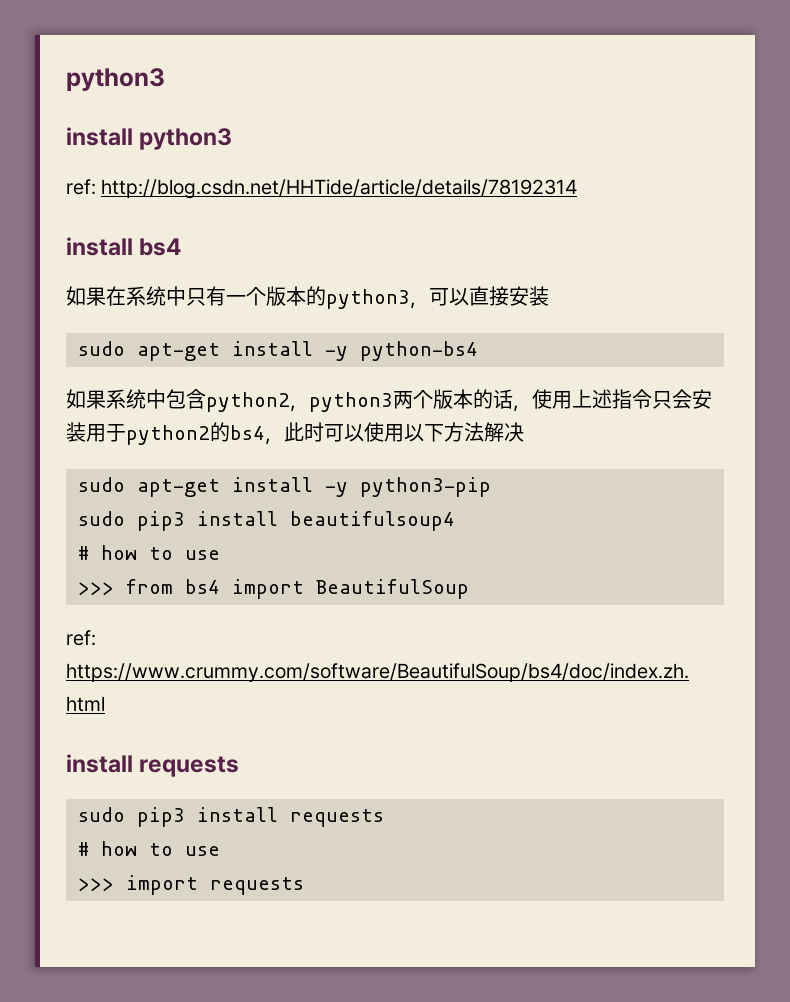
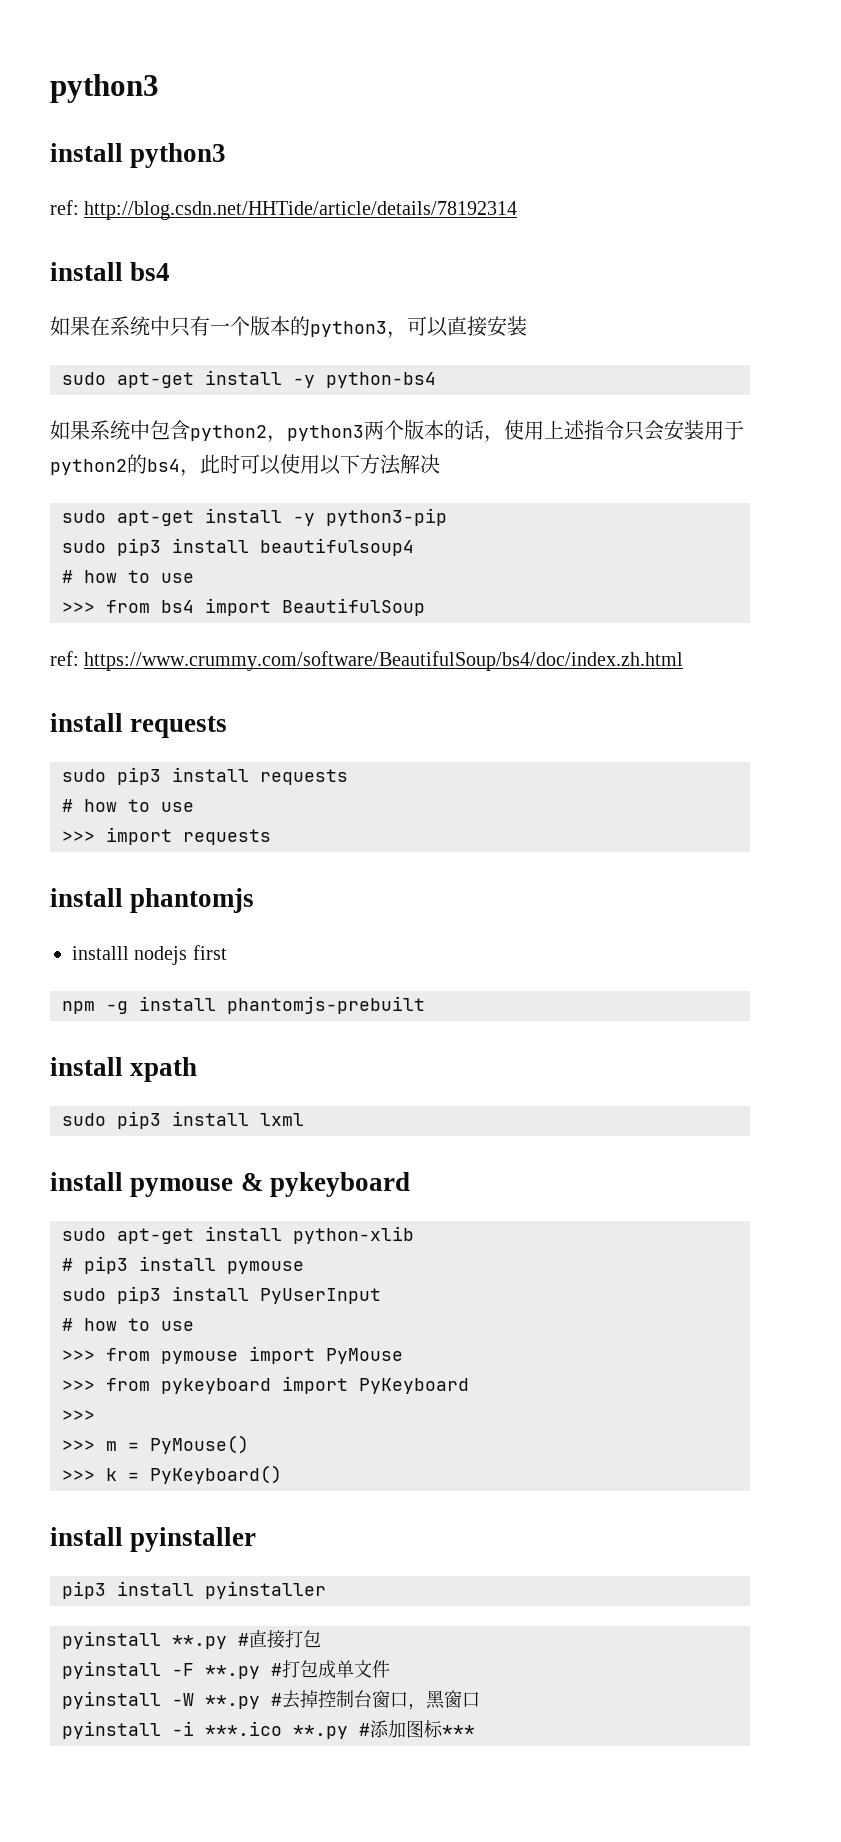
(304, 886) none -> [50,888,255,913] [72,945,227,965] [62,996,425,1014] [50,1057,198,1082] [62,1111,304,1129] [50,1172,410,1197] [62,1226,414,1244] [62,1256,304,1274] [62,1286,381,1304] [62,1318,194,1331] [62,1346,403,1364] [62,1376,469,1394] [62,1410,95,1421] [62,1435,249,1454] [62,1465,282,1484] [50,1527,257,1552] [62,1581,326,1599] [62,1630,321,1649] [62,1660,390,1679] [62,1690,480,1710] [62,1720,475,1739] // install phantomjs // installl nodejs first // npm -g install phantomjs-prebuilt // install xpath // sudo pip3 install lxml // install pymouse & pykeyboard // sudo apt-get install python-xlib // # pip3 install pymouse // sudo pip3 install PyUserInput // # how to use // >>> from pymouse import PyMouse // >>> from pykeyboard import PyKeyboard // >>> // >>> m = PyMouse() // >>> k = PyKeyboard() // install pyinstaller // pip3 install pyinstaller // pyinstall **.py #直接打包 // pyinstall -F **.py #打包成单文件 // pyinstall -W **.py #去掉控制台窗口，黑窗口 // pyinstall -i ***.ico **.py #添加图标***

